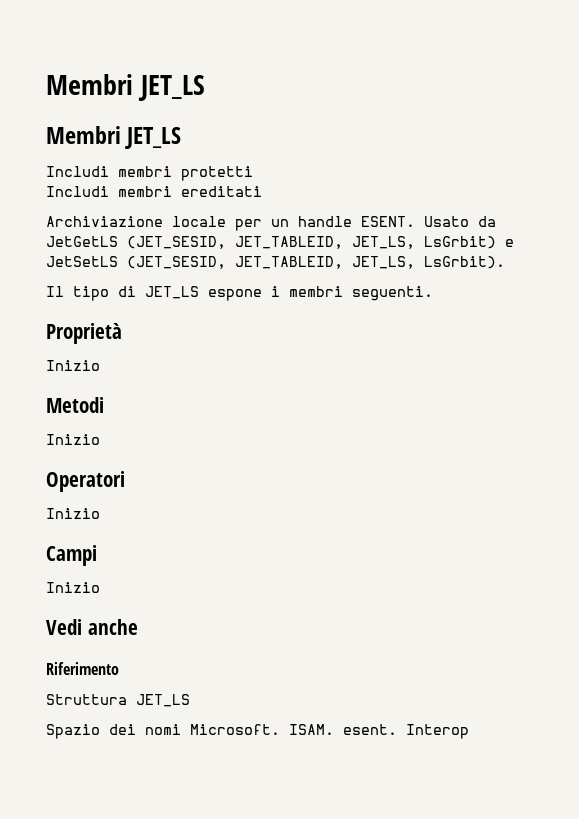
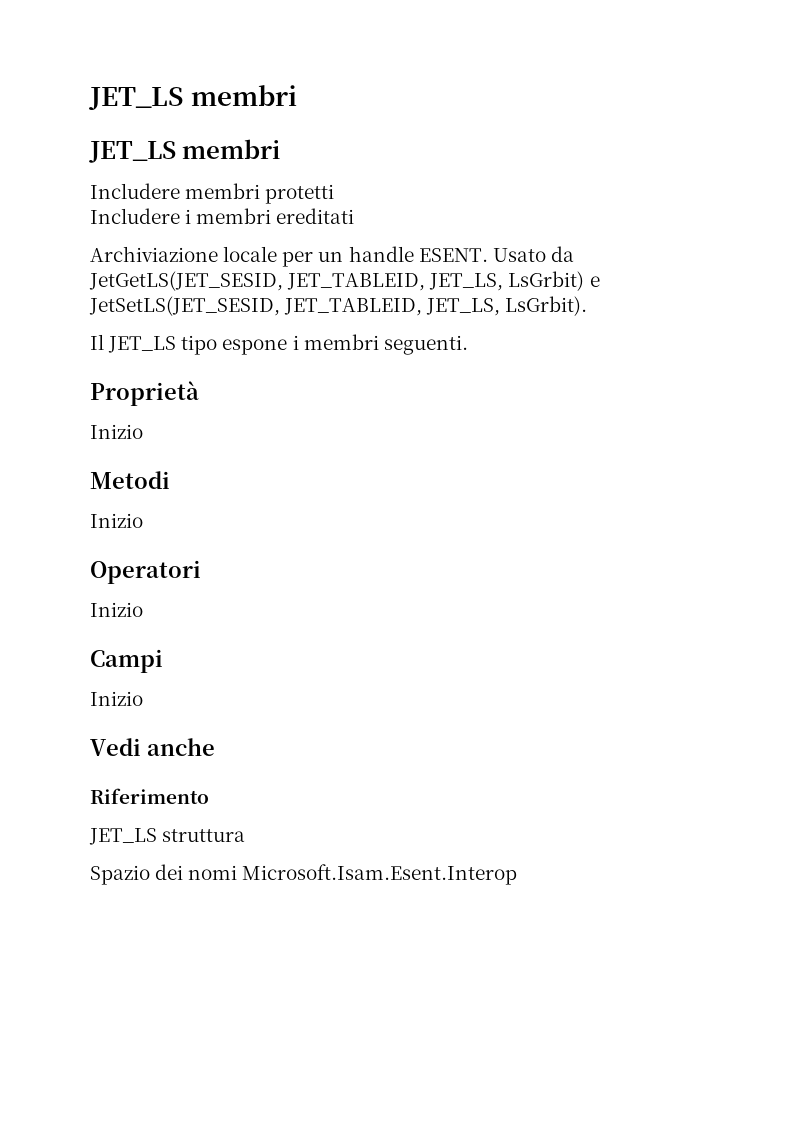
[46,74,205,101] [46,126,182,149] [46,166,109,177] Membri JET_LS // Membri JET_LS // Includi -> [88,85,298,110] [89,139,281,163] [90,183,180,199] JET_LS membri // JET_LS membri // Includere
[46,186,109,197] Includi -> [90,208,192,224] Includere i
[46,236,226,249] JetGetLS (JET_SESID, -> [89,271,283,291] JetGetLS(JET_SESID,
[46,256,226,269] JetSetLS (JET_SESID, -> [89,296,280,316] JetSetLS(JET_SESID,
[73,286,199,301] tipo di JET_LS -> [108,335,218,355] JET_LS tipo
[46,694,190,707] Struttura JET_LS -> [89,828,246,845] JET_LS struttura
[190,724,469,739] Microsoft. ISAM. esent. Interop -> [242,864,518,885] Microsoft.Isam.Esent.Interop

